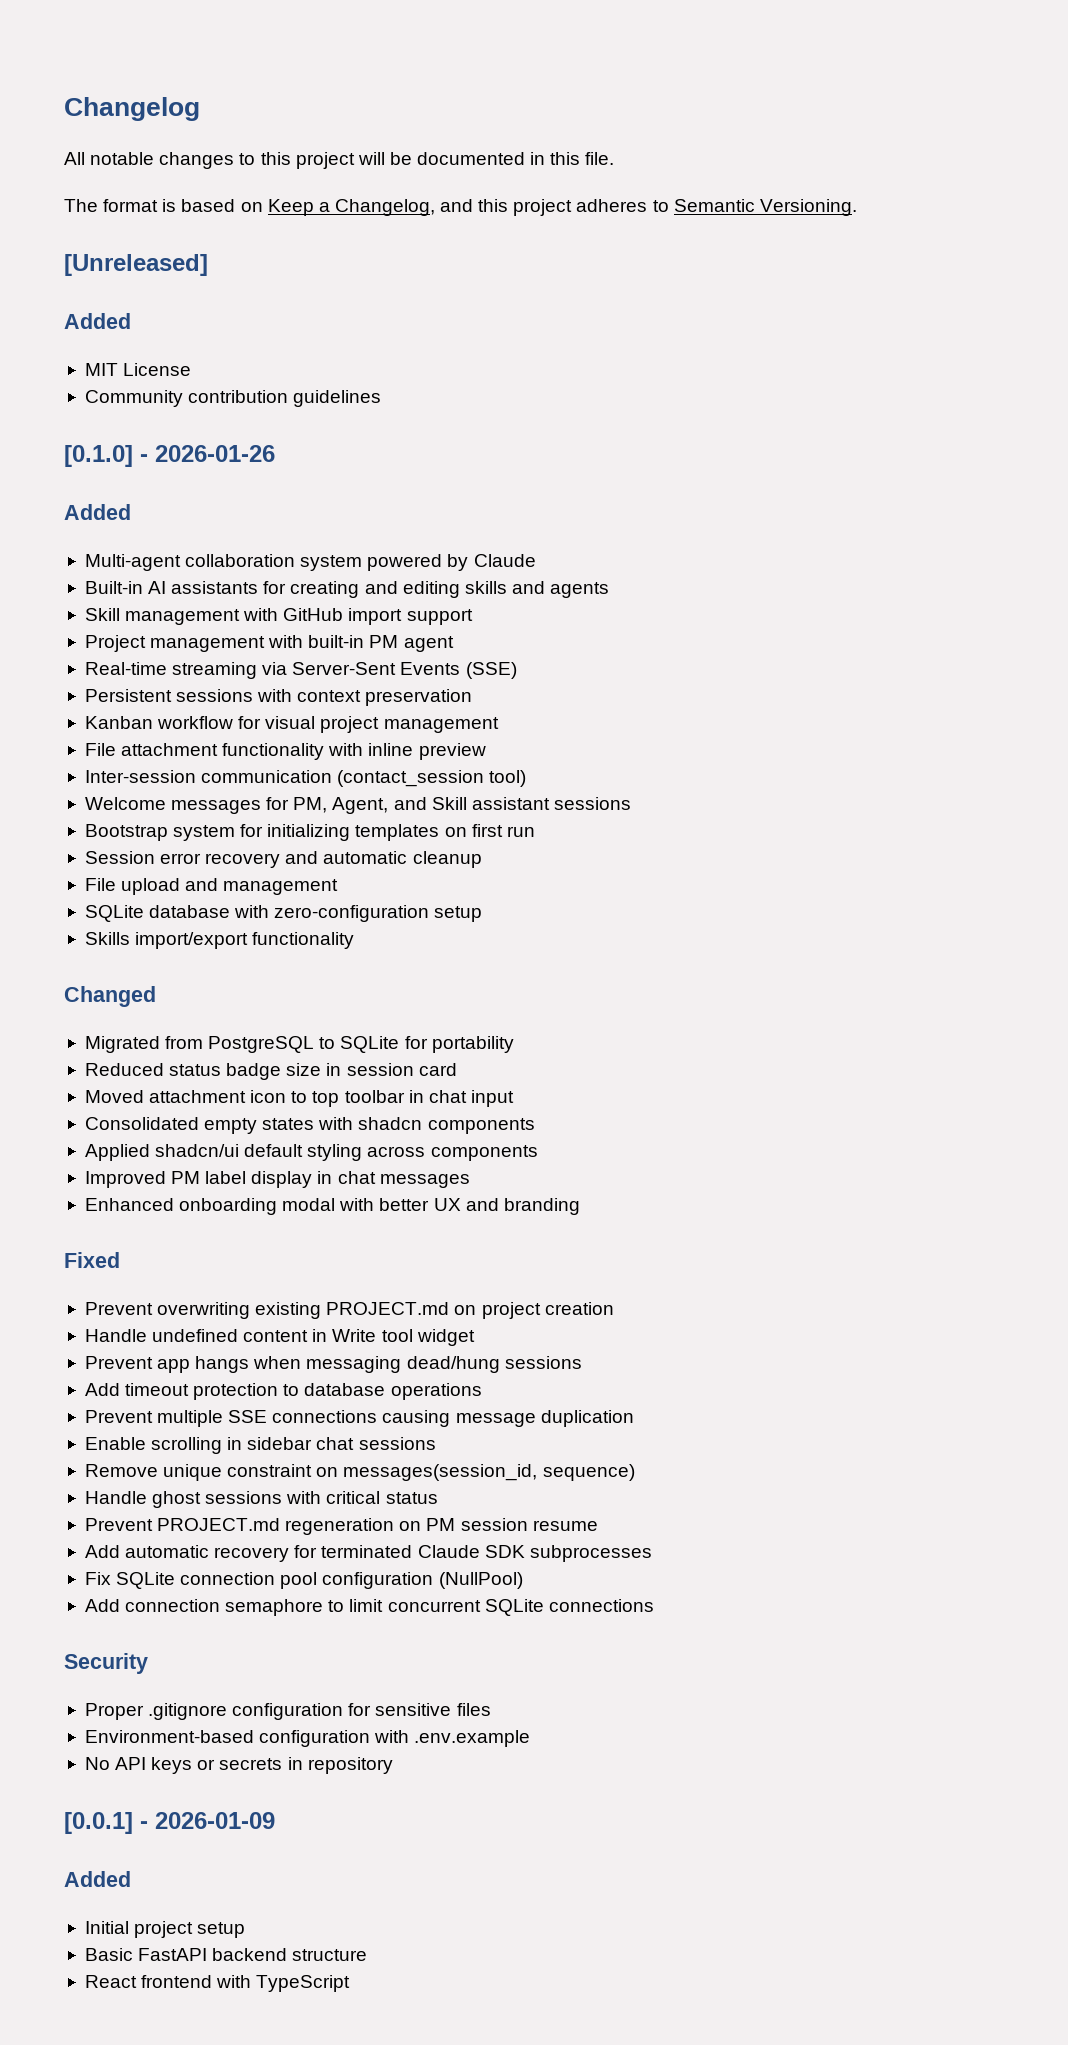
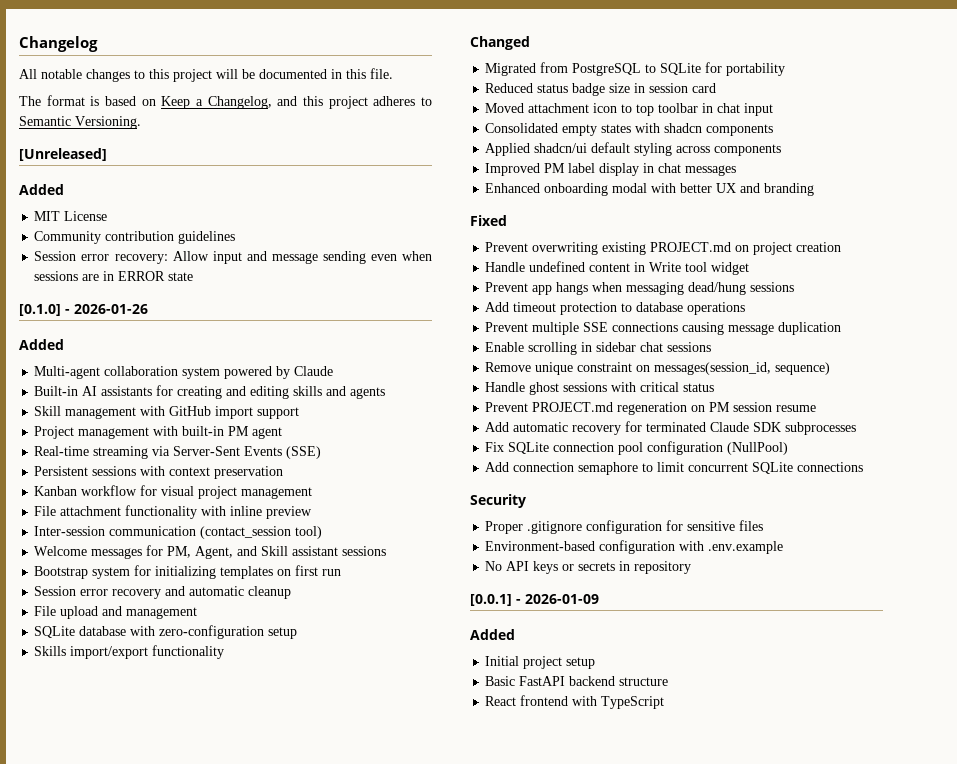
(382, 398) none -> [34,251,432,264] [34,271,194,281] // Session error recovery: Allow input and message sending even when sessions are in ERROR state

